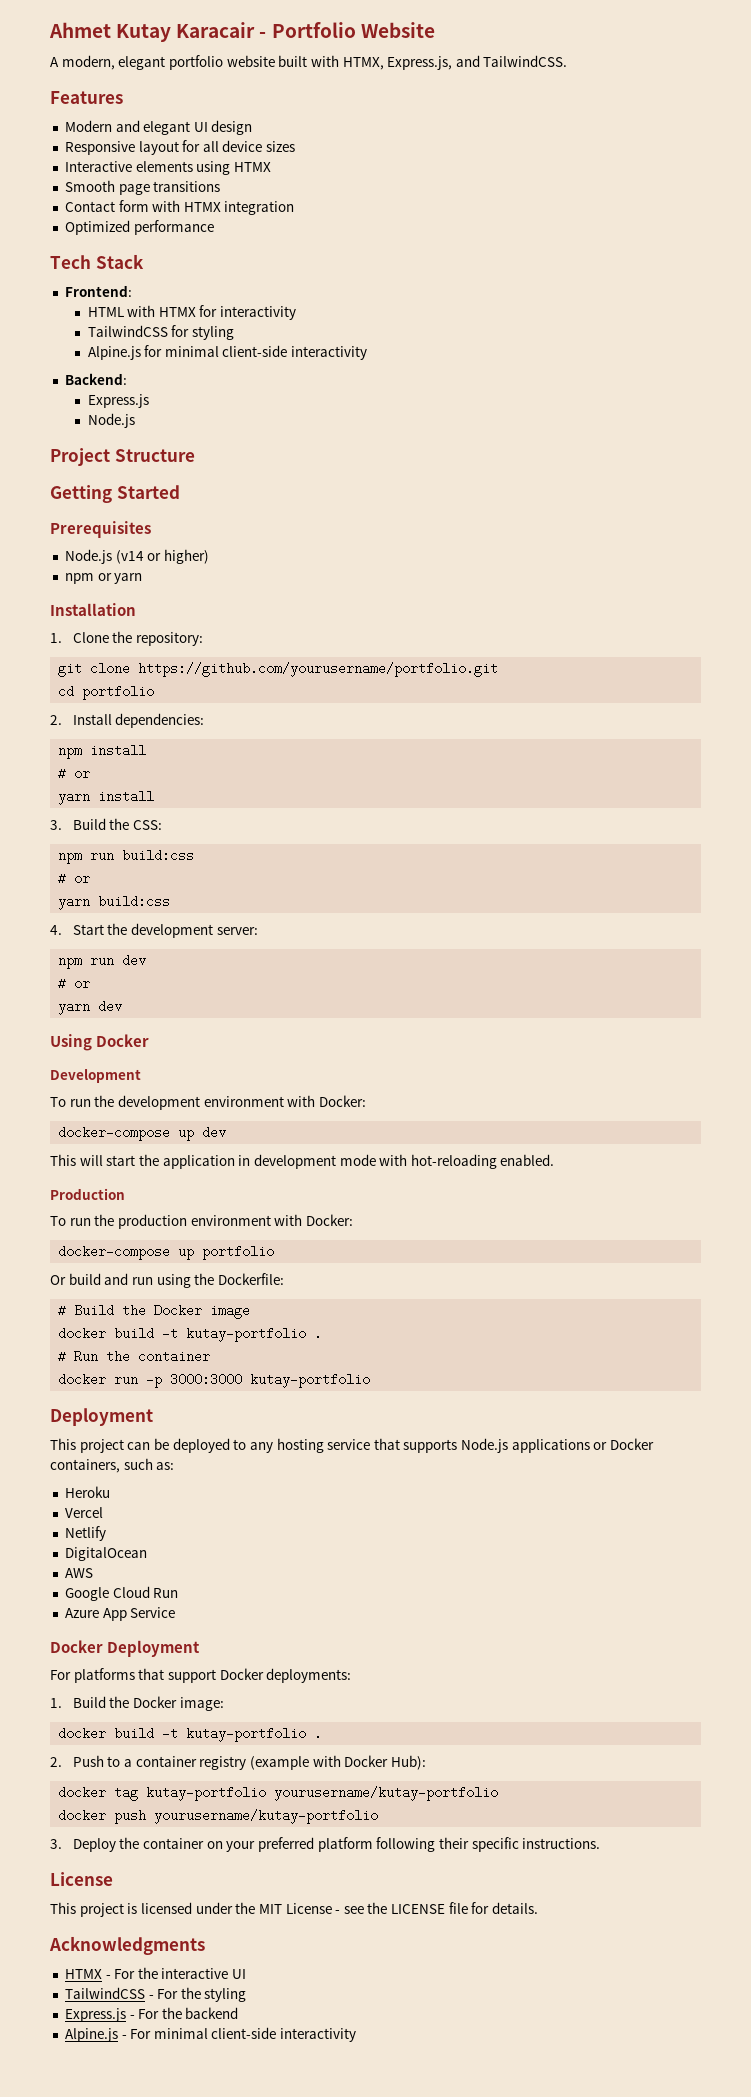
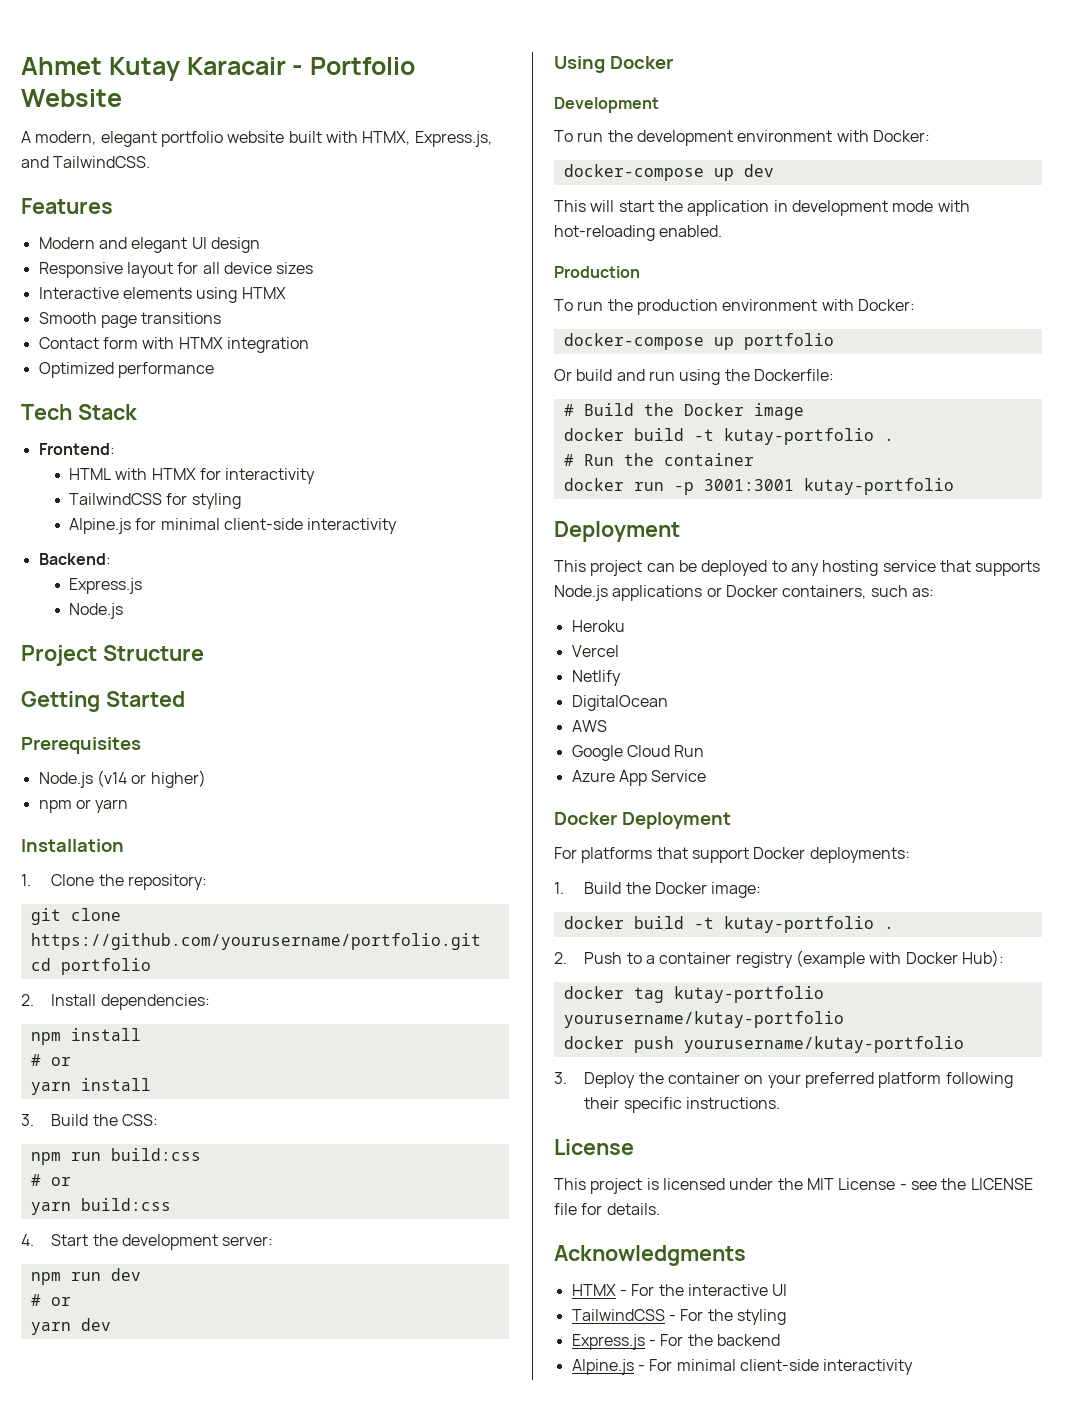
[170,1373,243,1386] 3000:3000 -> [703,479,794,491] 3001:3001

